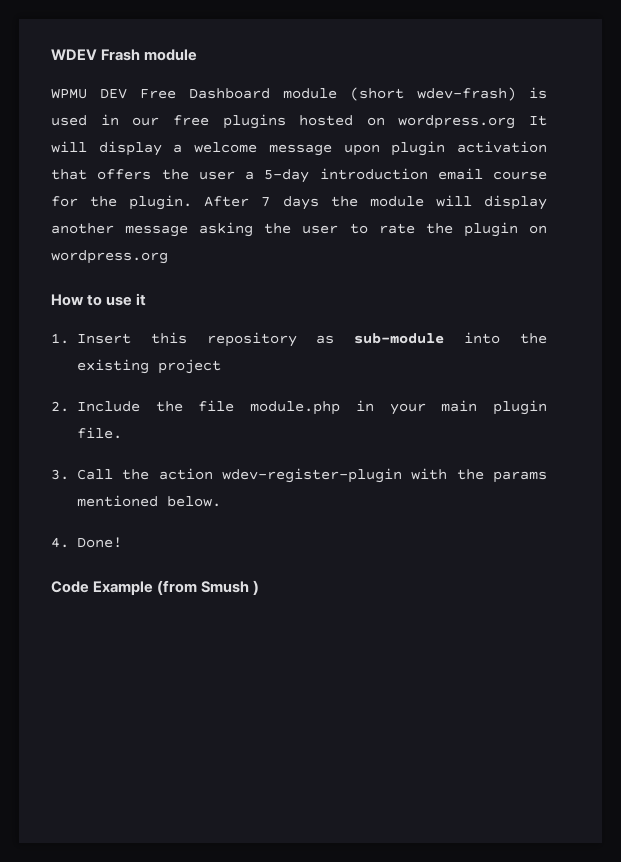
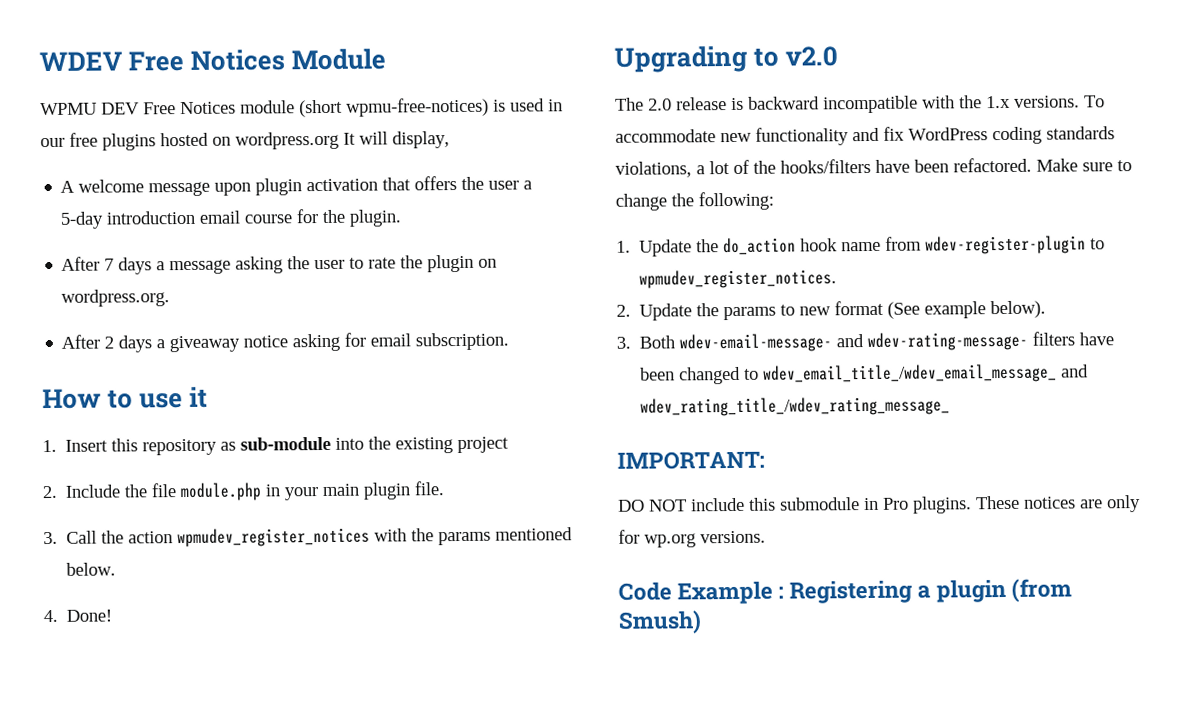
[101,49,198,61] Frash module -> [128,48,387,72] Free Notices Module
[189,88,270,99] Dashboard -> [180,101,236,115] Notices
[417,87,516,101] wdev-frash) -> [346,97,489,117] wpmu-free-notices)
[98,141,183,156] display a -> [392,131,450,149] [60,180,76,193] display, // A
(193, 202) none -> (403, 218) //
[330,195,547,210] [51,223,114,234] the module will display another -> [156,261,166,271] a
[51,250,168,264] wordpress.org -> [61,289,171,307] [61,332,510,353] wordpress.org. // After 2 days a giveaway notice asking for email subscription.
[221,468,402,483] wdev-register-plugin -> [177,527,371,548] wpmudev_register_notices
[51,580,260,595] Code Example (from Smush ) -> [614,45,839,73] [615,95,1105,114] [615,126,1115,146] [615,157,1132,178] [615,191,774,211] [616,235,1106,257] [639,269,838,289] [616,300,1047,321] [616,331,1115,353] [640,363,1090,385] [640,396,951,417] [617,450,765,470] [618,495,1141,514] [618,529,766,548] [618,578,1073,605] [618,610,702,634] Upgrading to v2.0 // The 2.0 release is backward incompatible with the 1.x versions. To accommodate new functionality and fix WordPress coding standards violations, a lot of the hooks/filters have been refactored. Make sure to change the following: // 1. Update the do_action hook name from wdev-register-plugin to wpmudev_register_notices. // 2. Update the params to new format (See example below). // 3. Both wdev-email-message- and wdev-rating-message- filters have been changed to wdev_email_title_/wdev_email_message_ and wdev_rating_title_/wdev_rating_message_ // IMPORTANT: // DO NOT include this submodule in Pro plugins. These notices are only for wp.org versions. // Code Example : Registering a plugin (from Smush)

